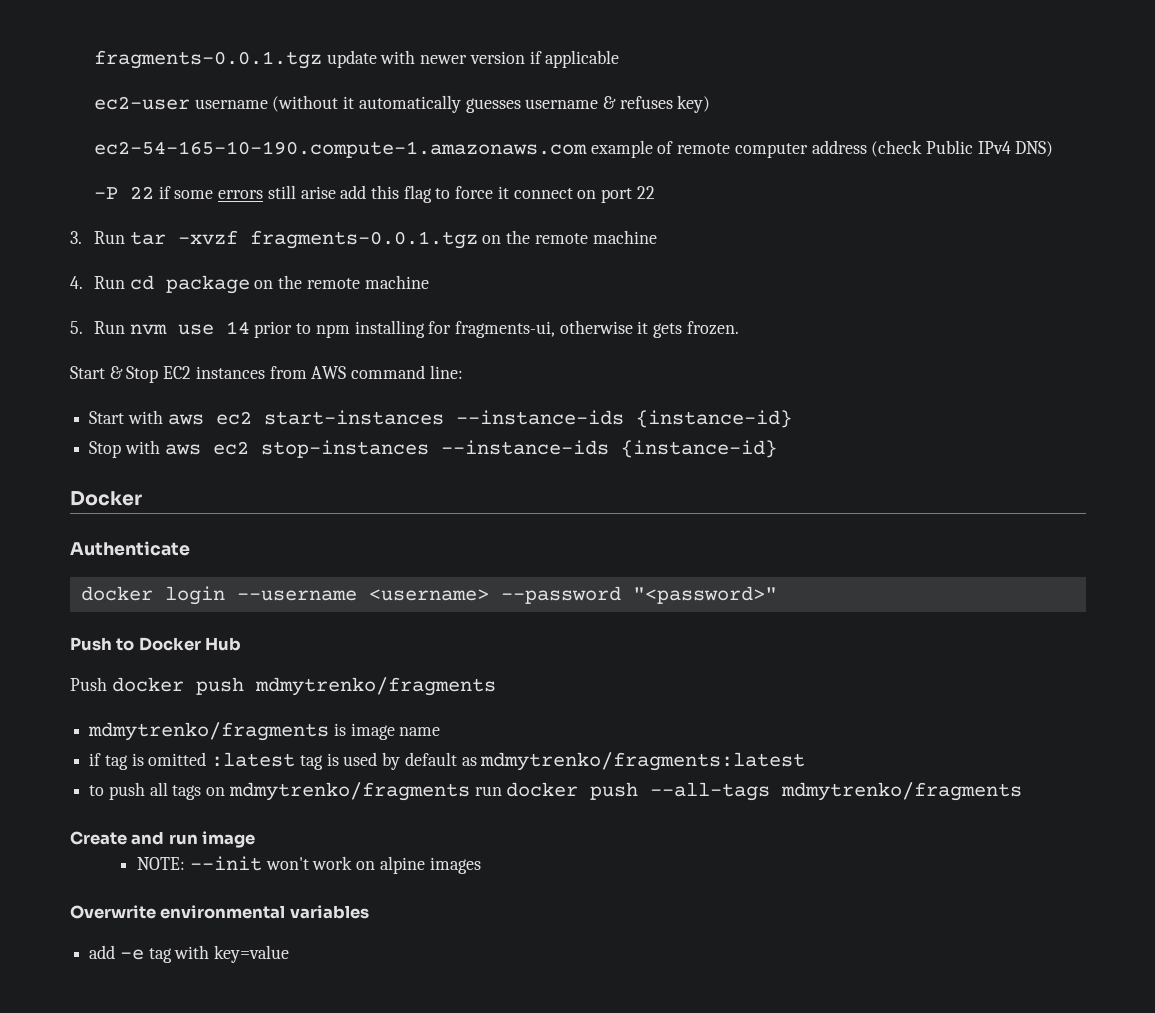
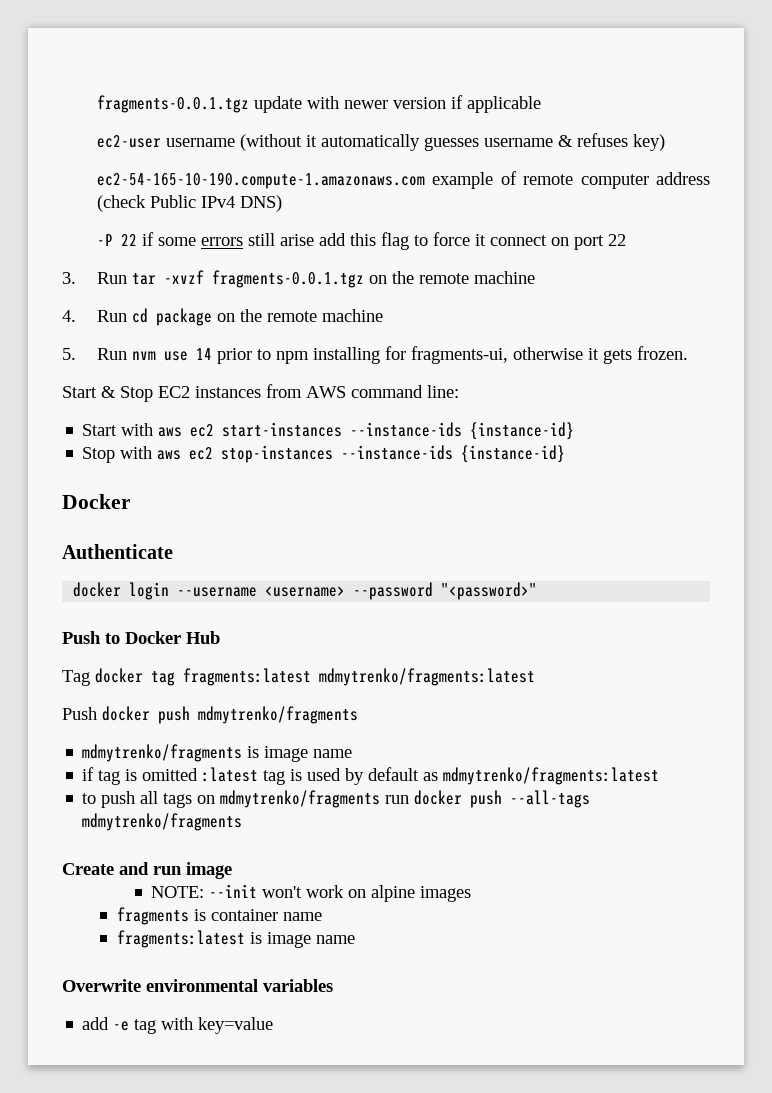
(242, 644) none -> [62,668,535,686] // Tag docker tag fragments:latest mdmytrenko/fragments:latest
(481, 865) none -> [116,907,322,925] [116,930,355,948] // fragments is container name // fragments:latest is image name

